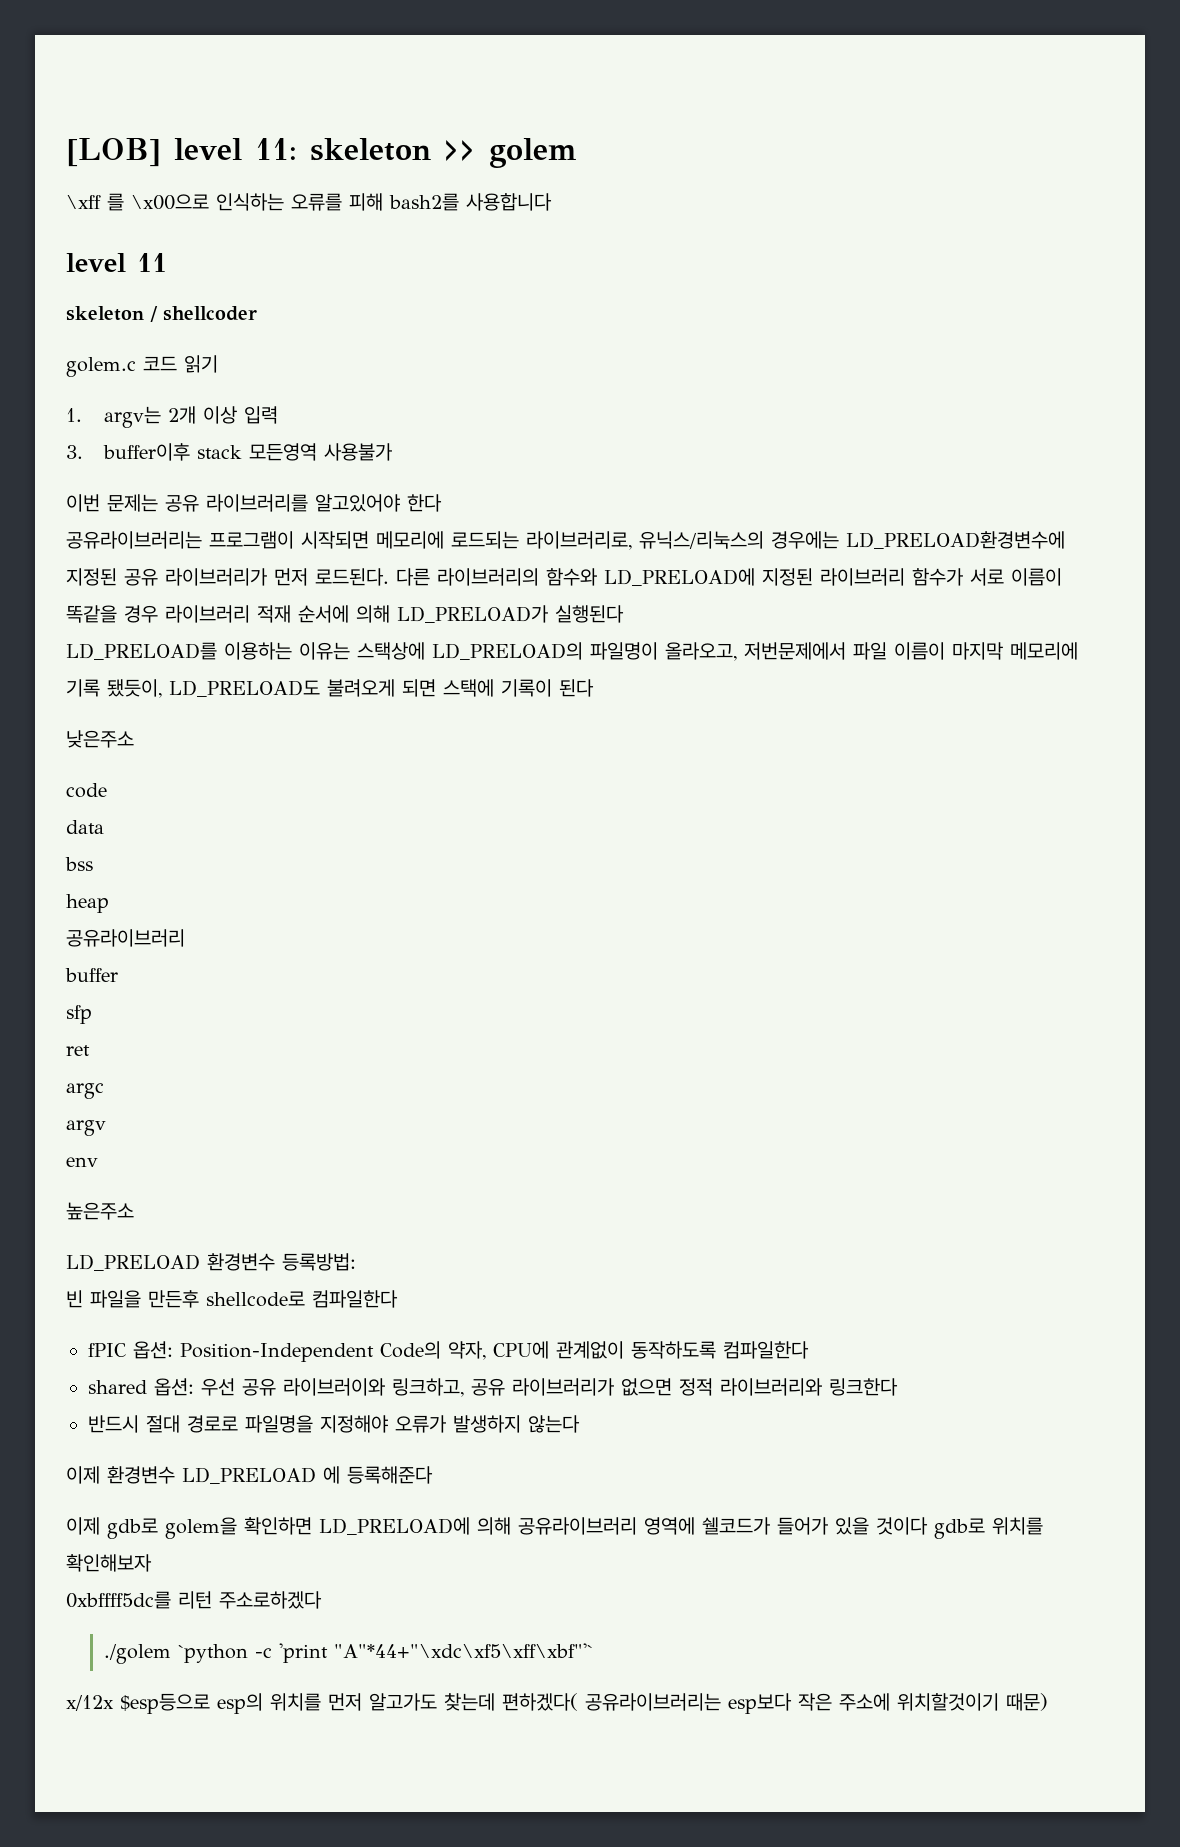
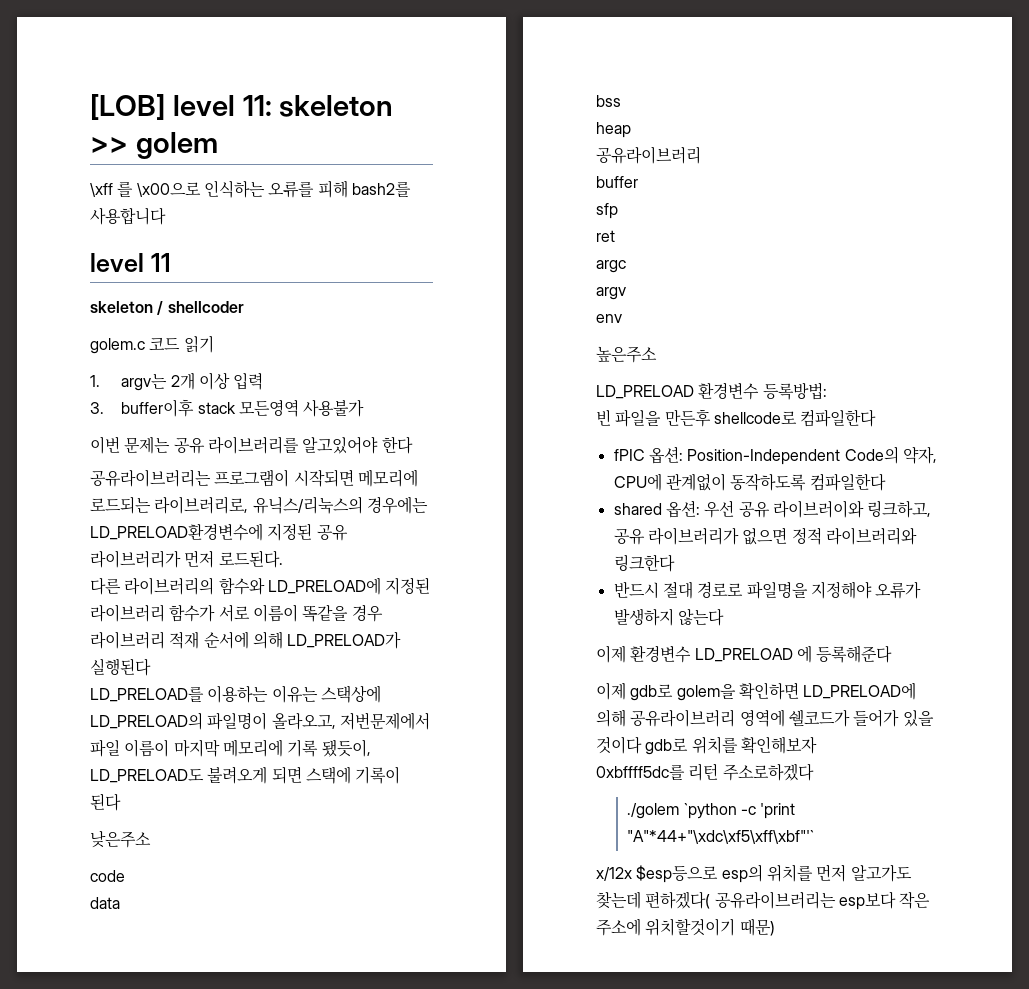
(389, 577) none -> (283, 559) //

